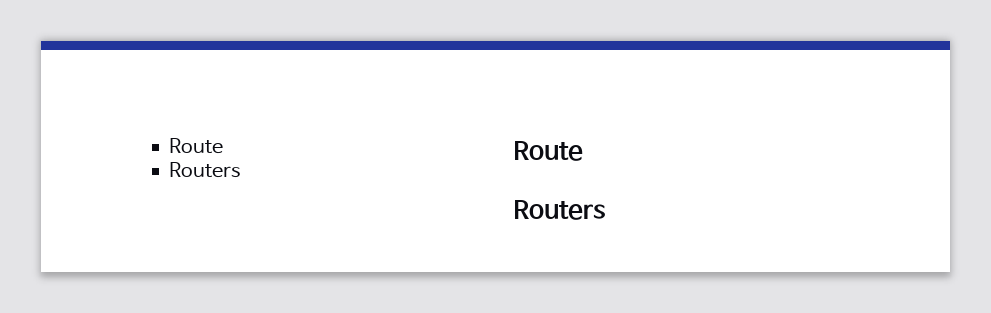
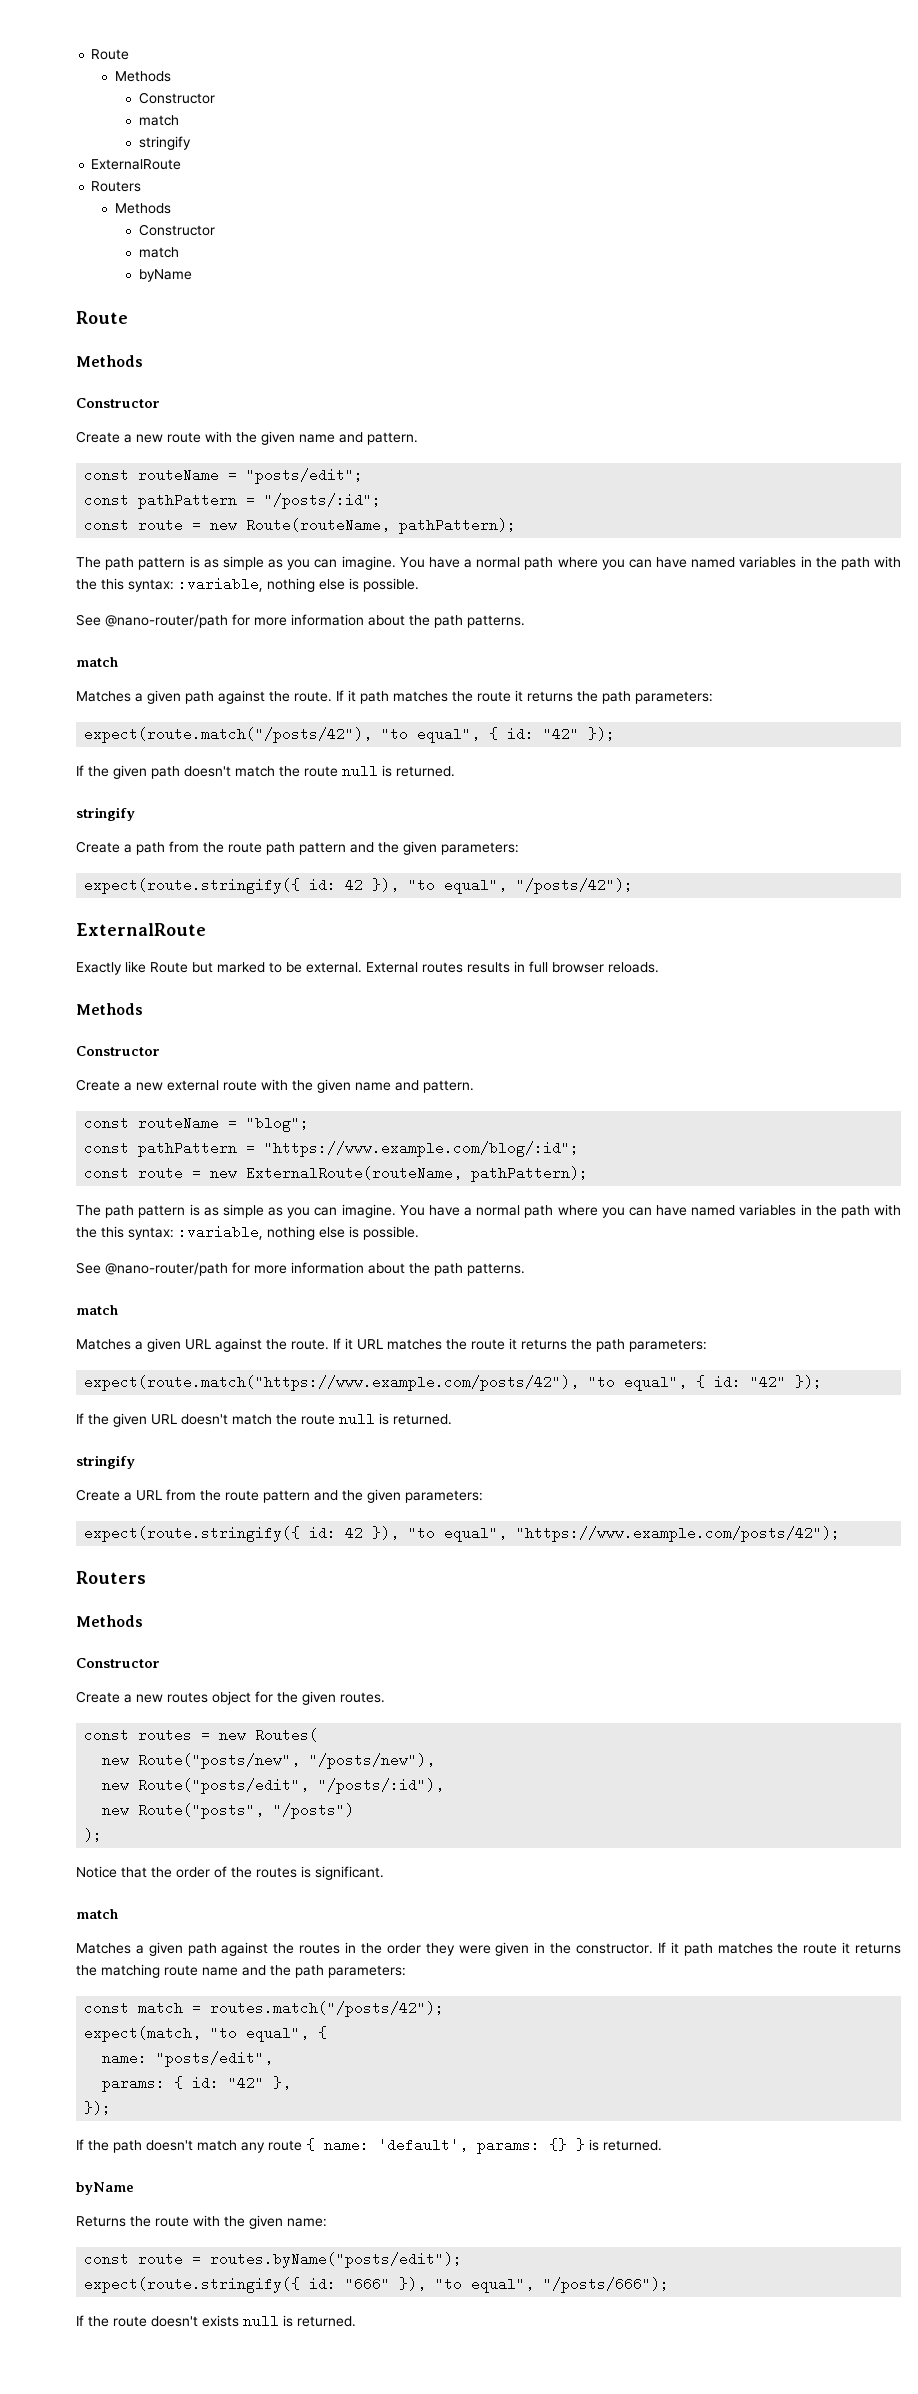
[169,138,224,154] [169,162,242,178] [513,141,583,161] [513,200,605,220] Route // Routers // Route // Routers -> [91,49,130,60] [114,71,171,82] [138,92,215,104] [138,115,179,126] [138,136,191,150] [91,159,182,170] [91,181,142,192] [114,203,171,214] [138,224,215,236] [138,247,179,258] [138,269,192,282] [76,311,128,324] [76,355,143,367] [76,398,160,408] [76,431,418,445] [84,468,364,484] [84,493,382,509] [84,518,517,534] [76,556,901,570] [76,577,419,592] [76,614,525,628] [76,657,118,667] [76,690,713,704] [84,727,616,743] [76,765,455,779] [76,807,135,821] [76,841,519,855] [84,878,634,894] [76,923,206,936] [76,961,659,975] [76,1003,143,1015] [76,1046,160,1056] [76,1079,474,1093] [84,1116,310,1132] [84,1141,580,1157] [84,1166,589,1182] [76,1204,901,1218] [76,1225,419,1240] [76,1262,525,1276] [76,1305,118,1315] [76,1338,707,1352] [84,1375,823,1391] [76,1413,452,1427] [76,1455,135,1469] [76,1489,483,1503] [84,1526,841,1542] [76,1571,146,1584] [76,1615,143,1627] [76,1658,160,1668] [76,1691,385,1705] [84,1728,319,1742] [102,1753,436,1769] [102,1778,445,1794] [102,1803,355,1819] [84,1828,103,1842] [76,1866,384,1880] [76,1909,118,1919] [76,1942,901,1956] [76,1964,406,1978] [84,2001,445,2017] [84,2026,328,2042] [102,2051,274,2067] [102,2076,292,2092] [84,2101,112,2115] [76,2138,662,2154] [76,2182,134,2195] [76,2215,327,2229] [84,2252,463,2268] [84,2277,670,2293] [76,2315,356,2327] Route // Methods // Constructor // match // stringify // ExternalRoute // Routers // Methods // Constructor // match // byName // Route // Methods // Constructor // Create a new route with the given name and pattern. // const routeName = "posts/edit"; // const pathPattern = "/posts/:id"; // const route = new Route(routeName, pathPattern); // The path pattern is as simple as you can imagine. You have a normal path where you can have named variables in the path with the this syntax: :variable, nothing else is possible. // See @nano-router/path for more information about the path patterns. // match // Matches a given path against the route. If it path matches the route it returns the path parameters: // expect(route.match("/posts/42"), "to equal", { id: "42" }); // If the given path doesn't match the route null is returned. // stringify // Create a path from the route path pattern and the given parameters: // expect(route.stringify({ id: 42 }), "to equal", "/posts/42"); // ExternalRoute // Exactly like Route but marked to be external. External routes results in full browser reloads. // Methods // Constructor // Create a new external route with the given name and pattern. // const routeName = "blog"; // const pathPattern = "https://www.example.com/blog/:id"; // const route = new ExternalRoute(routeName, pathPattern); // The path pattern is as simple as you can imagine. You have a normal path where you can have named variables in the path with the this syntax: :variable, nothing else is possible. // See @nano-router/path for more information about the path patterns. // match // Matches a given URL against the route. If it URL matches the route it returns the path parameters: // expect(route.match("https://www.example.com/posts/42"), "to equal", { id: "42" }); // If the given URL doesn't match the route null is returned. // stringify // Create a URL from the route pattern and the given parameters: // expect(route.stringify({ id: 42 }), "to equal", "https://www.example.com/posts/42"); // Routers // Methods // Constructor // Create a new routes object for the given routes. // const routes = new Routes( // new Route("posts/new", "/posts/new"), // new Route("posts/edit", "/posts/:id"), // new Route("posts", "/posts") // ); // Notice that the order of the routes is significant. // match // Matches a given path against the routes in the order they were given in the constructor. If it path matches the route it returns the matching route name and the path parameters: // const match = routes.match("/posts/42"); // expect(match, "to equal", { // name: "posts/edit", // params: { id: "42" }, // }); // If the path doesn't match any route { name: 'default', params: {} } is returned. // byName // Returns the route with the given name: // const route = routes.byName("posts/edit"); // expect(route.stringify({ id: "666" }), "to equal", "/posts/666"); // If the route doesn't exists null is returned.

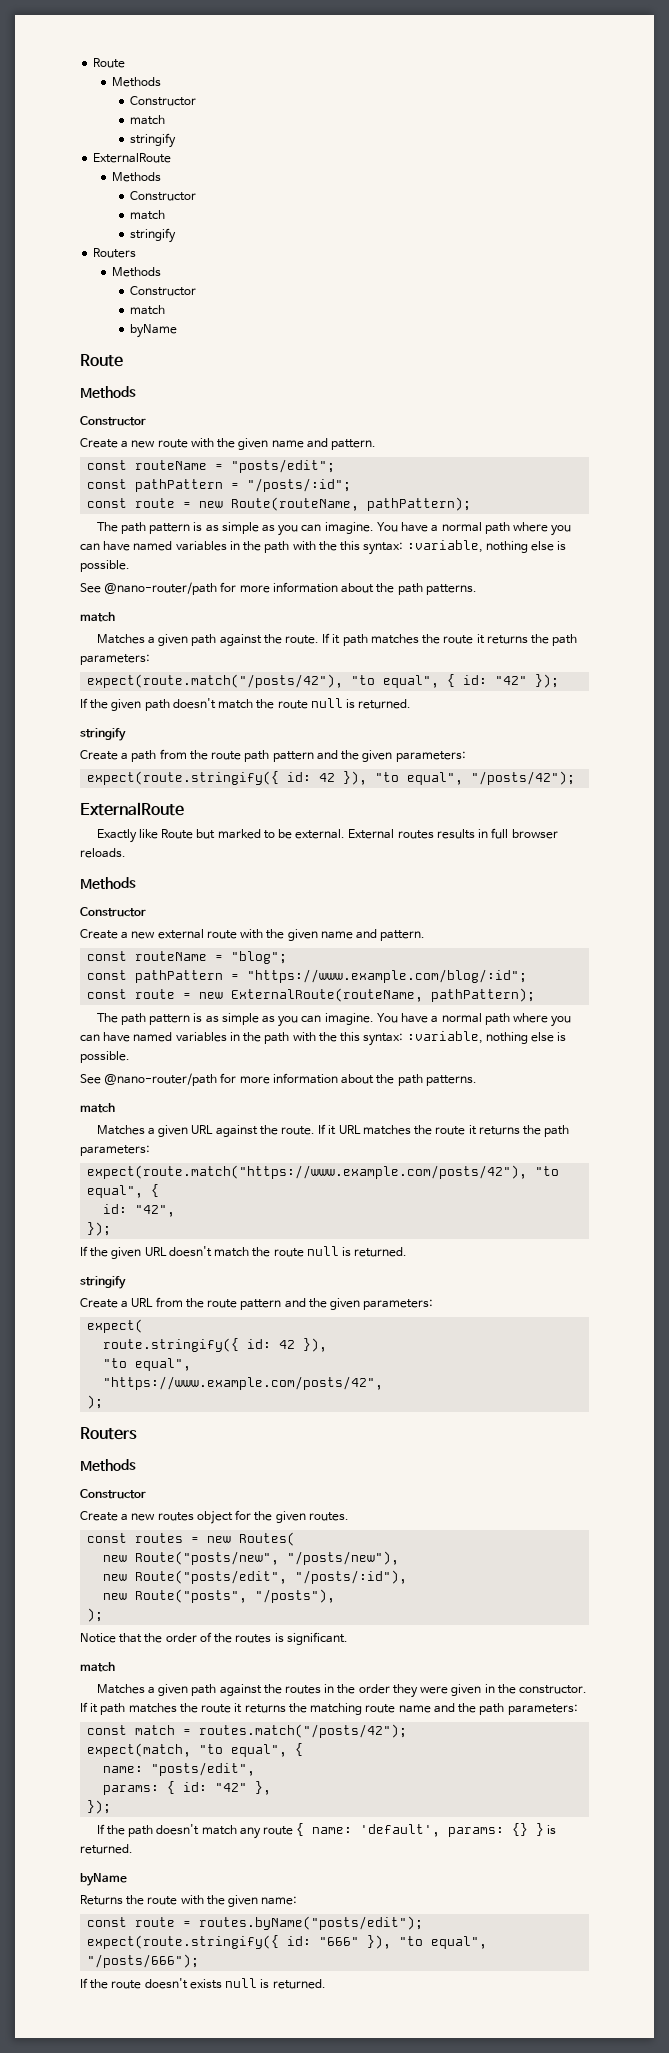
(182, 164) none -> [111,172,161,182] [130,191,197,201] [130,210,166,220] [130,228,177,243] // Methods // Constructor // match // stringify
[714,1375,787,1389] id: "42" -> [103,1204,176,1217] // id: "42", //
[84,1526,841,1542] expect(route.stringify({ id: 42 }), "to equal", "https://www.example.com/posts/42"); -> [87,1319,144,1333] [103,1338,328,1352] [103,1358,192,1371] [103,1376,384,1390] [87,1395,104,1409] expect( // route.stringify({ id: 42 }), // "to equal", // "https://www.example.com/posts/42", // );
[273,1803,355,1819] "/posts") -> [255,1589,336,1603] "/posts"),

